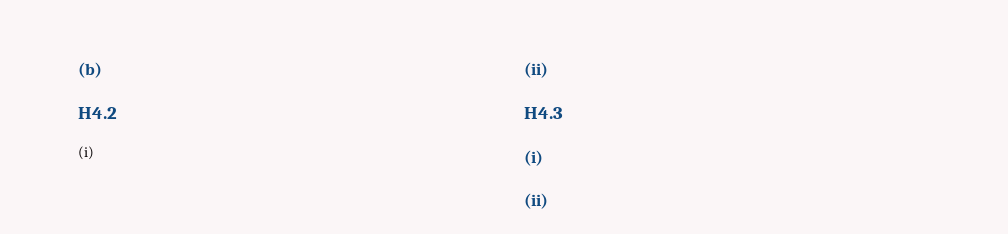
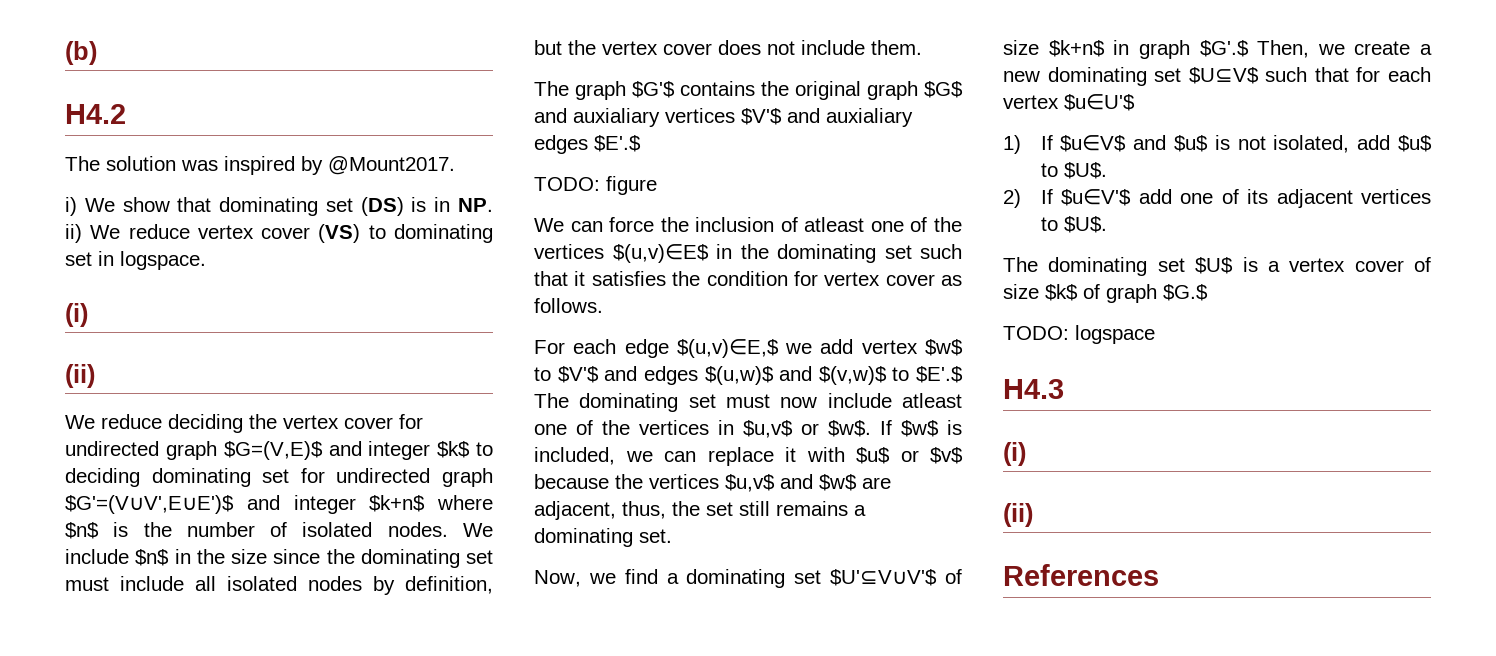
[78,146,94,160] [524,62,548,78] (i) // (ii) -> [65,156,455,175] [65,197,493,216] [65,224,493,243] [65,251,206,270] [65,303,88,327] [65,364,95,388] [65,414,423,433] [65,441,493,460] [65,468,493,487] [65,495,493,514] [65,522,493,539] [65,549,493,568] [65,576,493,595] [534,40,922,55] [534,81,963,100] [534,108,913,127] [534,135,641,154] [534,176,657,195] [534,217,962,232] [534,244,962,263] [534,271,962,286] [534,298,603,313] [534,339,963,358] [534,366,963,385] [534,393,962,412] [534,420,962,438] [534,447,963,466] [534,474,891,492] [534,501,866,520] [534,528,672,547] [534,569,962,588] [1003,40,1432,59] [1003,67,1431,86] [1003,94,1135,111] [1003,135,1432,154] [1040,162,1107,179] [1003,189,1431,208] [1040,216,1107,233] [1003,257,1431,276] [1003,284,1208,303] [1003,325,1155,344] The solution was inspired by @Mount2017. // i) We show that dominating set (DS) is in NP. ii) We reduce vertex cover (VS) to dominating set in logspace. // (i) // (ii) // We reduce deciding the vertex cover for undirected graph $G=(V,E)$ and integer $k$ to deciding dominating set for undirected graph $G'=(V∪V',E∪E')$ and integer $k+n$ where $n$ is the number of isolated nodes. We include $n$ in the size since the dominating set must include all isolated nodes by definition, but the vertex cover does not include them. // The graph $G'$ contains the original graph $G$ and auxialiary vertices $V'$ and auxialiary edges $E'.$ // TODO: figure // We can force the inclusion of atleast one of the vertices $(u,v)∈E$ in the dominating set such that it satisfies the condition for vertex cover as follows. // For each edge $(u,v)∈E,$ we add vertex $w$ to $V'$ and edges $(u,w)$ and $(v,w)$ to $E'.$ The dominating set must now include atleast one of the vertices in $u,v$ or $w$. If $w$ is included, we can replace it with $u$ or $v$ because the vertices $u,v$ and $w$ are adjacent, thus, the set still remains a dominating set. // Now, we find a dominating set $U'⊆V∪V'$ of size $k+n$ in graph $G'.$ Then, we create a new dominating set $U⊆V$ such that for each vertex $u∈U'$ // 1) If $u∈V$ and $u$ is not isolated, add $u$ to $U$. // 2) If $u∈V'$ add one of its adjacent vertices to $U$. // The dominating set $U$ is a vertex cover of size $k$ of graph $G.$ // TODO: logspace
(548, 201) none -> [1003,564,1159,586] // References

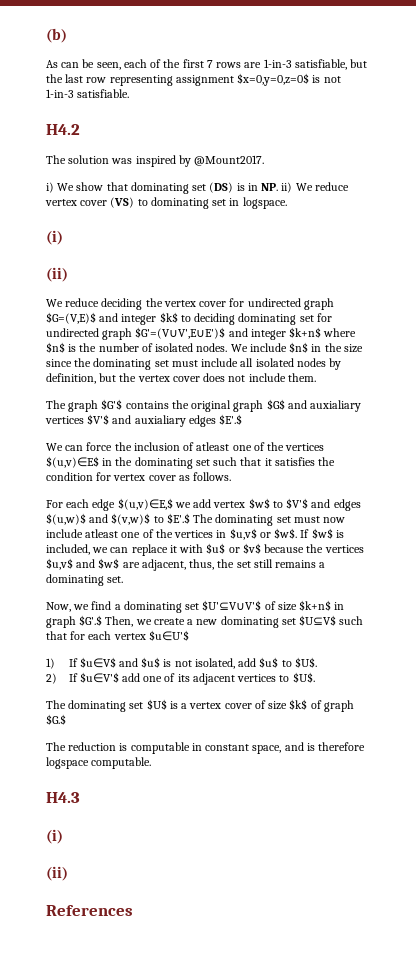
(97, 53) none -> [46,59,368,70] [46,73,341,86] [46,89,130,98] // As can be seen, each of the first 7 rows are 1-in-3 satisfiable, but the last row representing assignment $x=0,y=0,z=0$ is not 1-in-3 satisfiable.
[534,176,657,195] // TODO: figure -> (243, 419) none
[1003,326,1069,340] TODO: -> [46,742,366,754] The reduction is computable in constant space, and is therefore
(1155, 334) none -> [91,757,152,769] computable.

